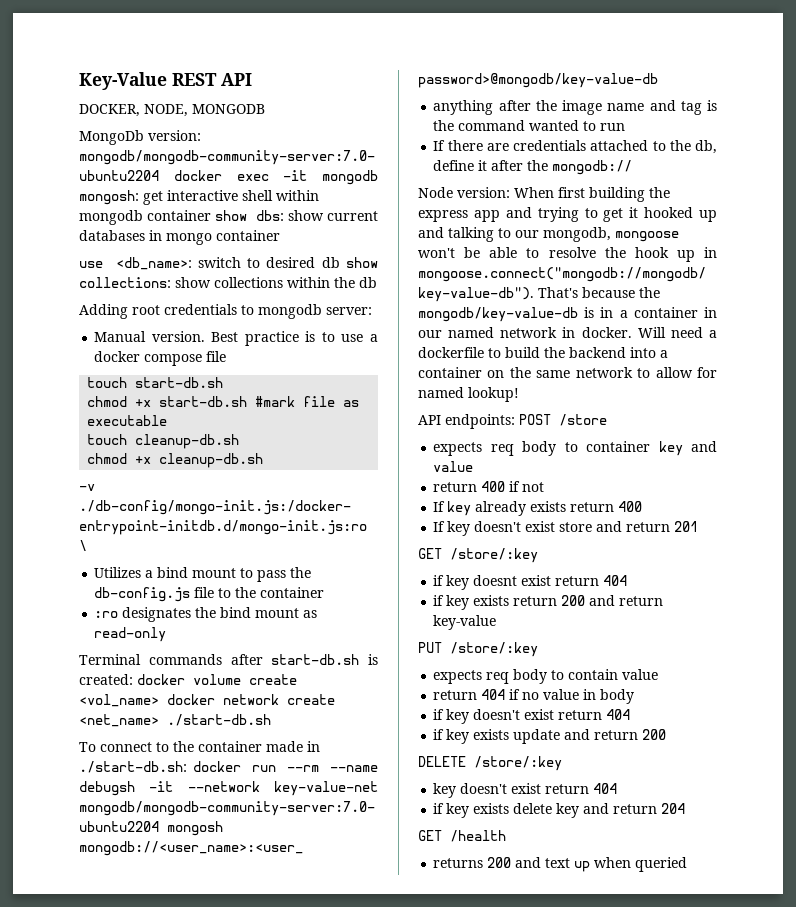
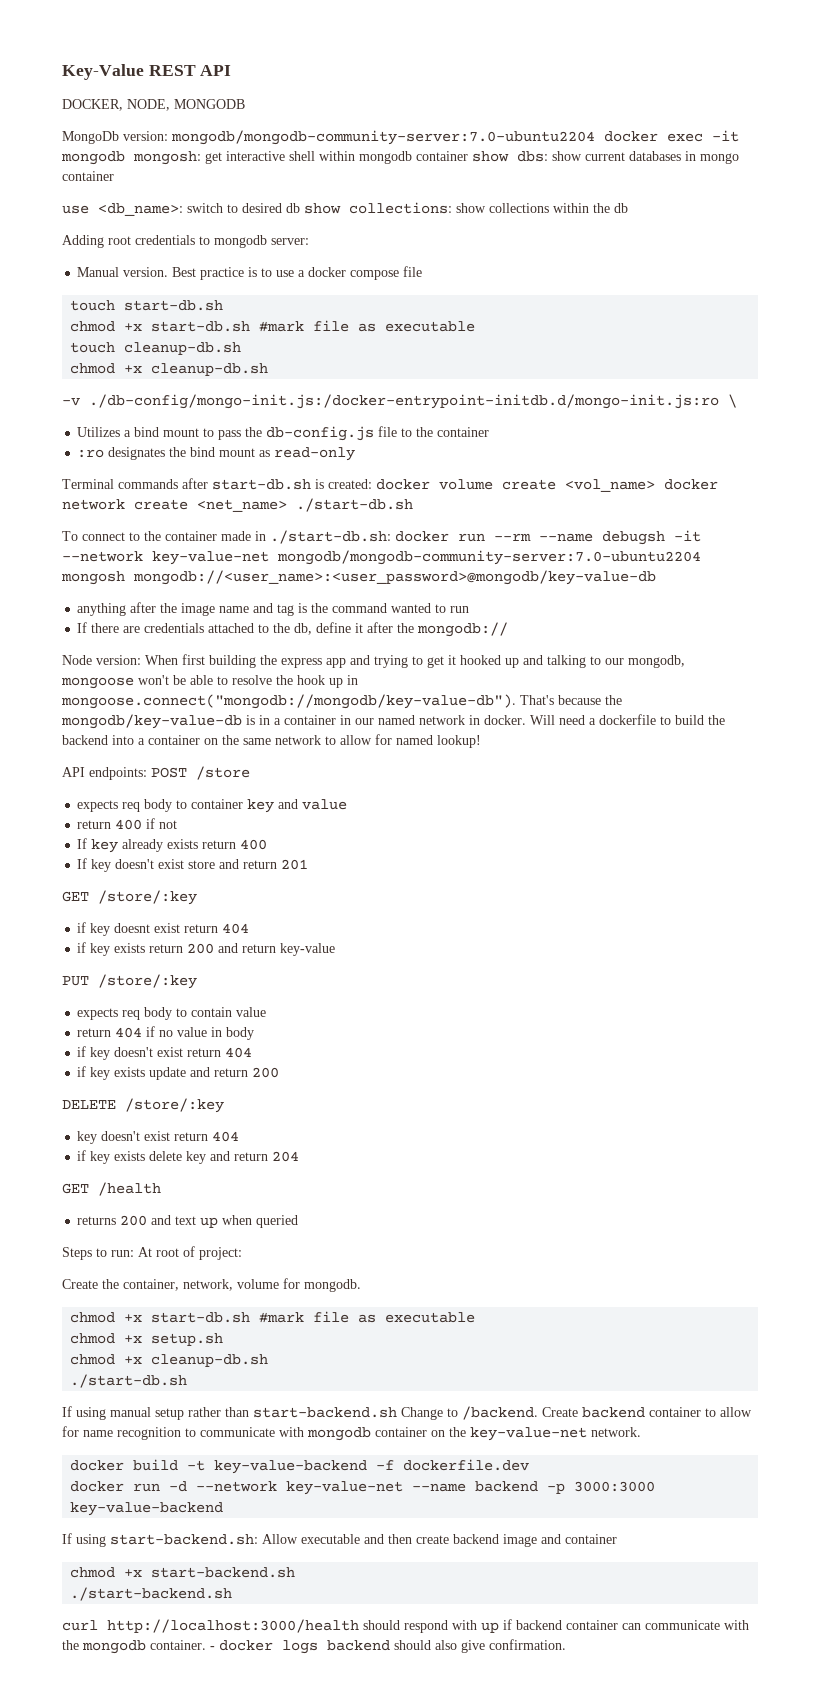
(688, 864) none -> [62,1246,242,1260] [62,1278,361,1292] [70,1311,476,1323] [70,1333,224,1346] [70,1354,269,1367] [70,1374,188,1388] [62,1406,752,1420] [62,1426,641,1441] [70,1459,530,1474] [70,1481,656,1495] [70,1502,224,1516] [62,1533,617,1547] [70,1567,296,1578] [70,1587,233,1601] [62,1619,749,1633] [62,1639,566,1654] // Steps to run: At root of project: // Create the container, network, volume for mongodb. // chmod +x start-db.sh #mark file as executable // chmod +x setup.sh // chmod +x cleanup-db.sh // ./start-db.sh // If using manual setup rather than start-backend.sh Change to /backend. Create backend container to allow for name recognition to communicate with mongodb container on the key-value-net network. // docker build -t key-value-backend -f dockerfile.dev // docker run -d --network key-value-net --name backend -p 3000:3000 key-value-backend // If using start-backend.sh: Allow executable and then create backend image and container // chmod +x start-backend.sh // ./start-backend.sh // curl http://localhost:3000/health should respond with up if backend container can communicate with the mongodb container. - docker logs backend should also give confirmation.

